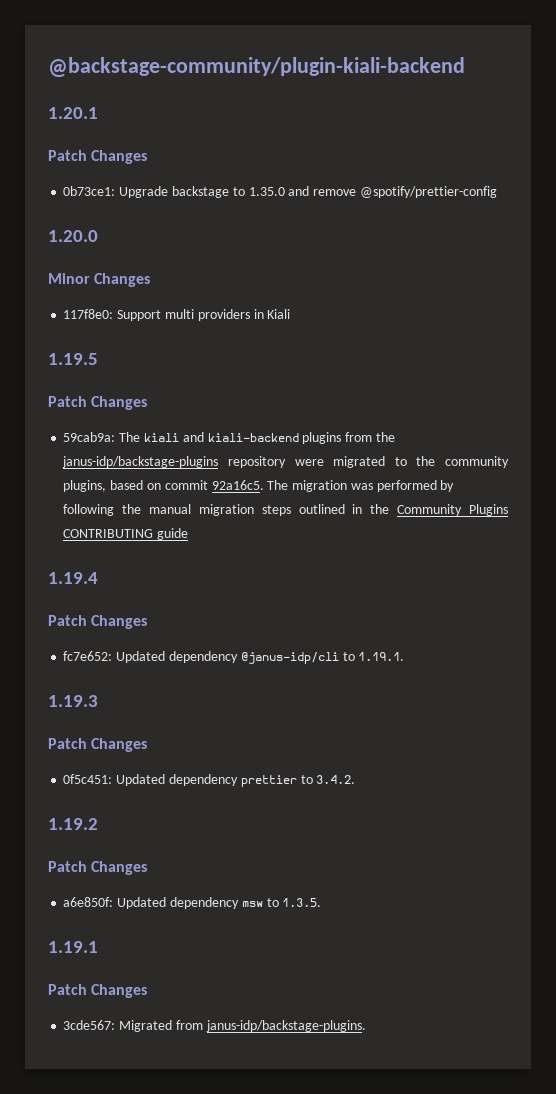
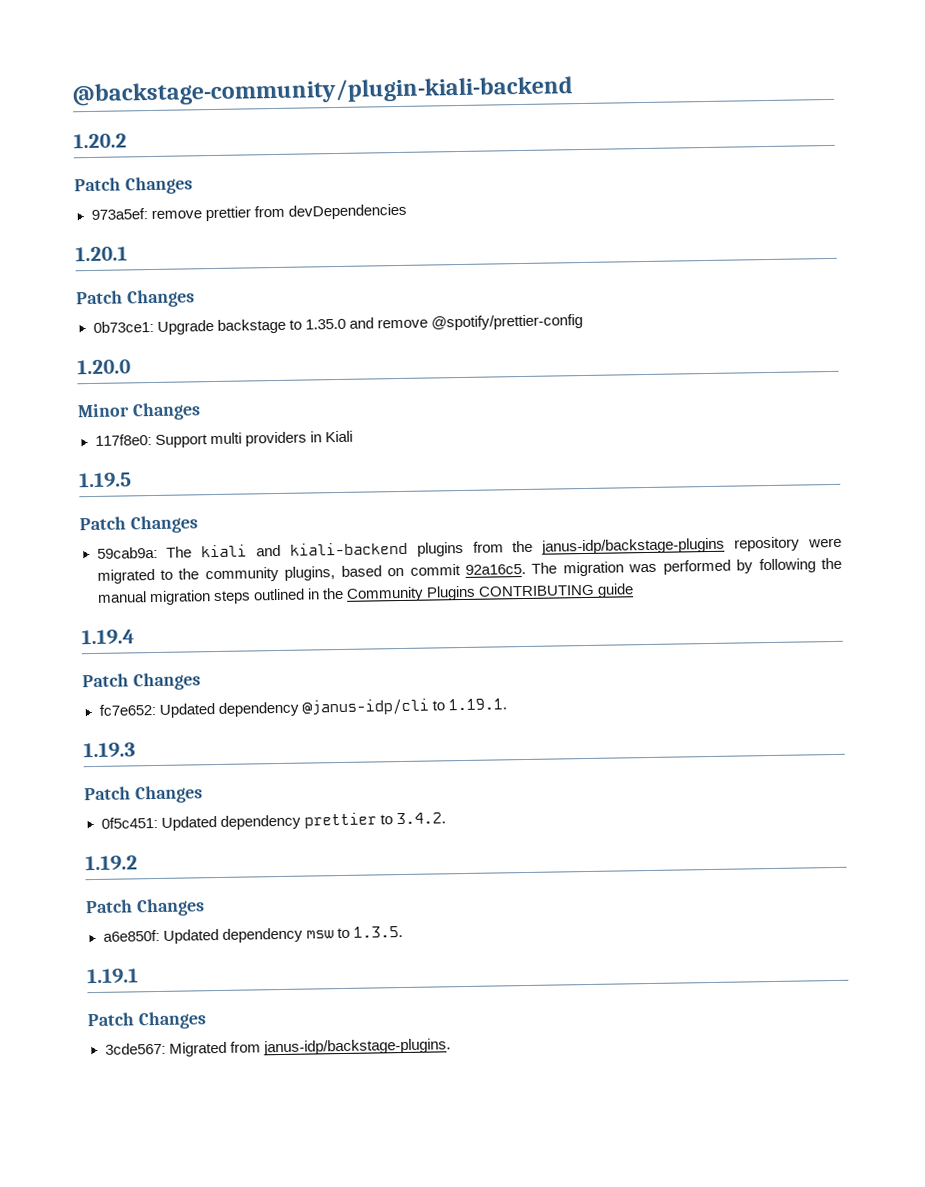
(465, 67) none -> [73,133,127,149] [74,176,193,195] [90,203,407,222] // 1.20.2 // Patch Changes // 973a5ef: remove prettier from devDependencies

